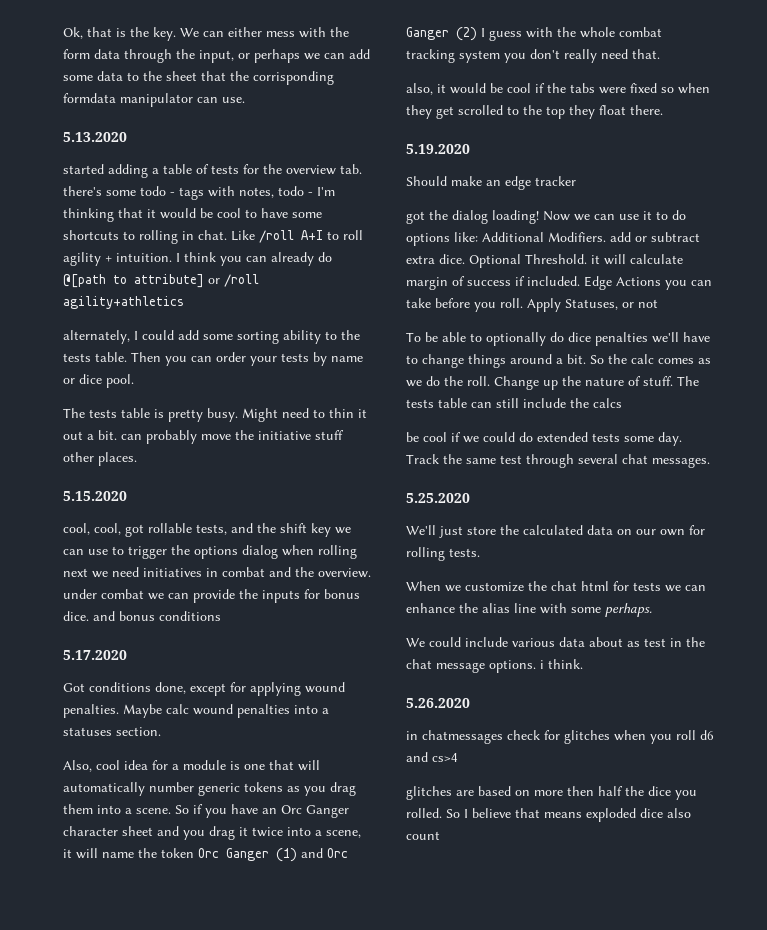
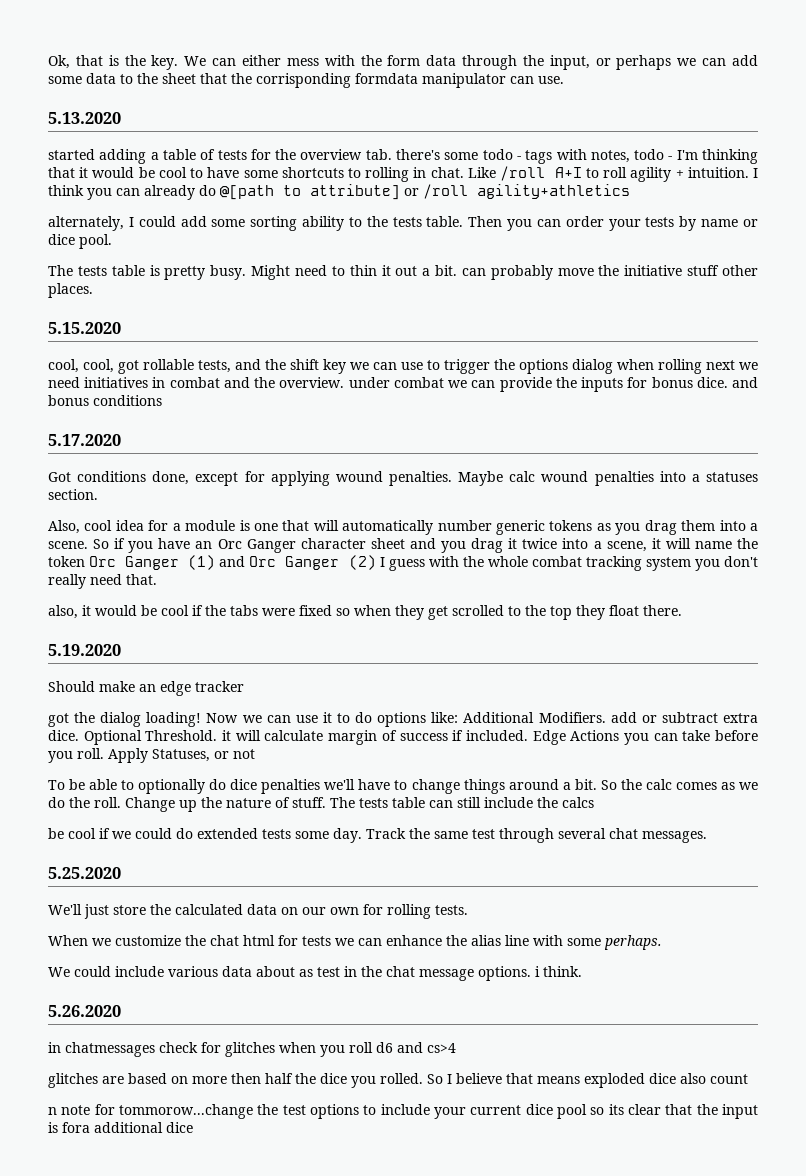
(440, 835) none -> [48,1104,759,1119] [48,1122,193,1133] // n note for tommorow...change the test options to include your current dice pool so its clear that the input is fora additional dice

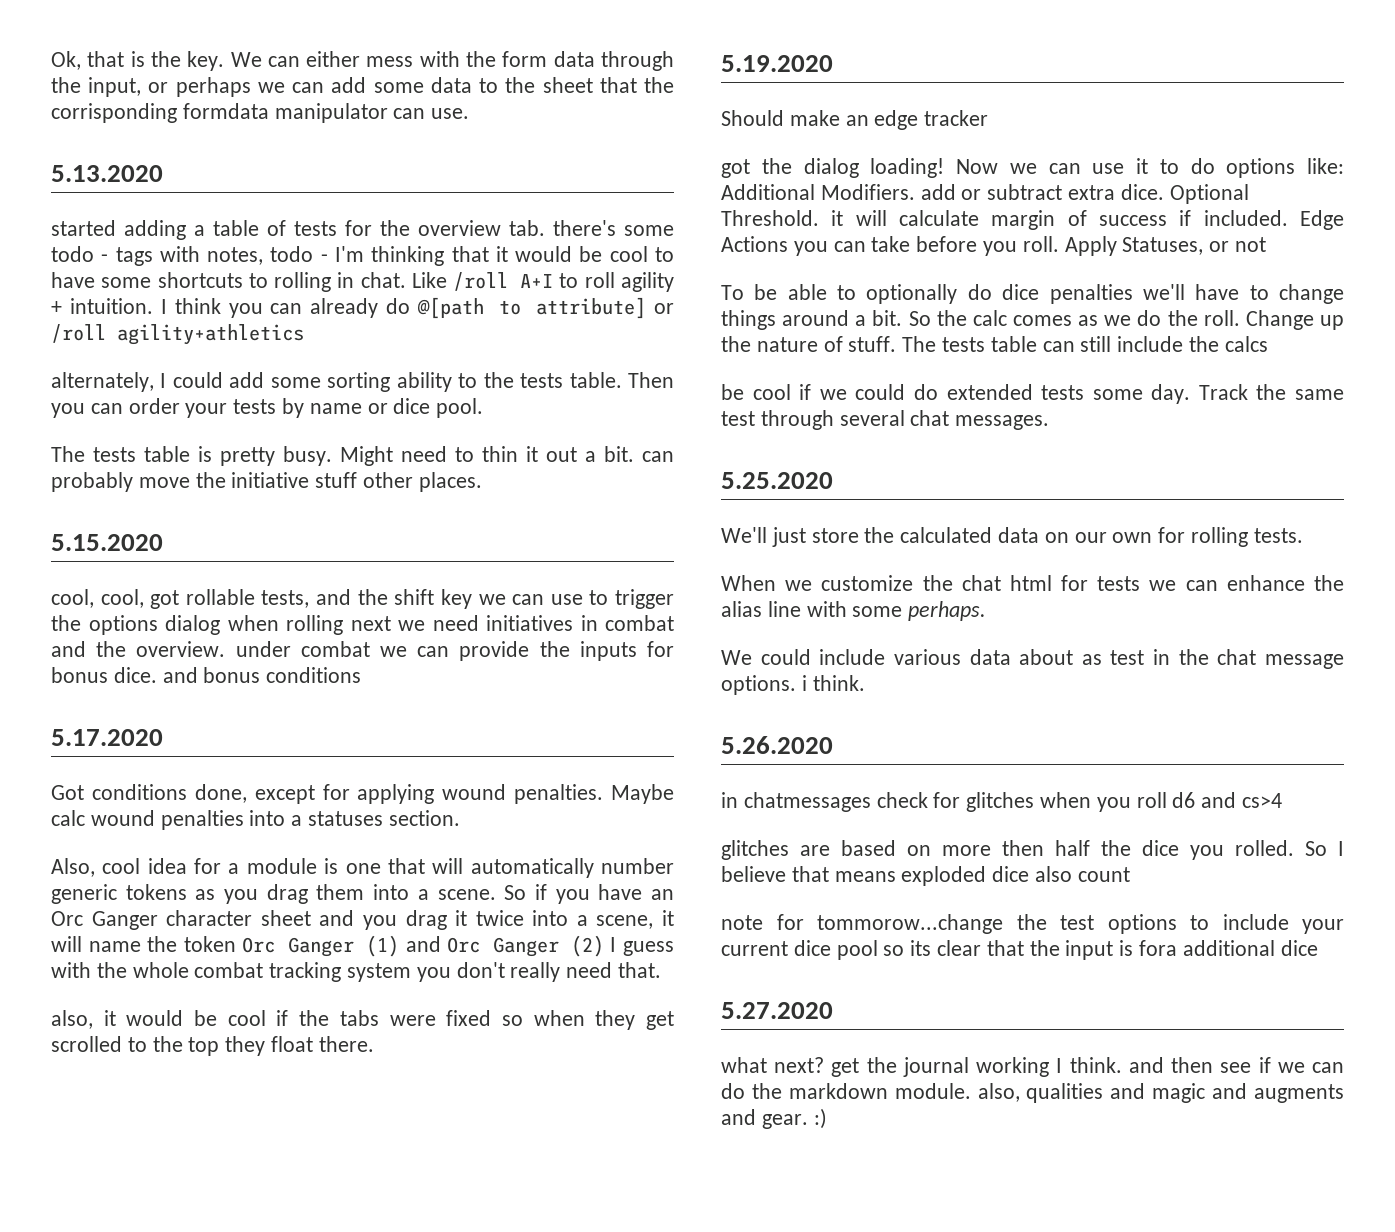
[48,1107,57,1115] n -> (1130, 874) none
(193, 1127) none -> [721,1002,833,1019] [721,1057,1344,1077] [721,1083,1344,1103] [721,1108,827,1129] // 5.27.2020 // what next? get the journal working I think. and then see if we can do the markdown module. also, qualities and magic and augments and gear. :)

